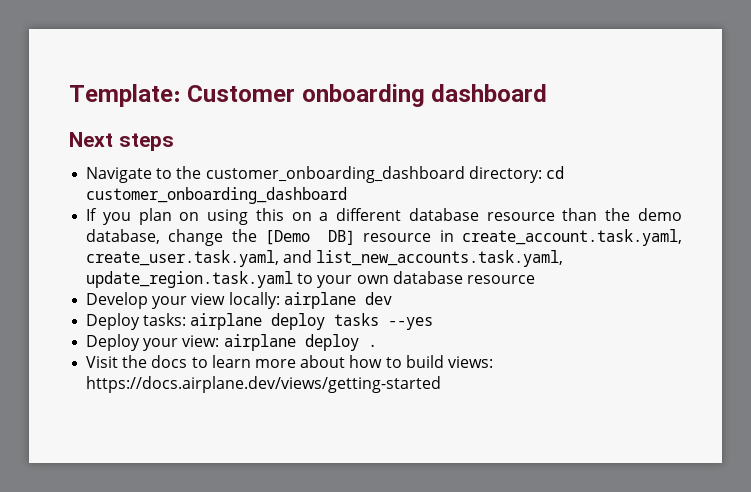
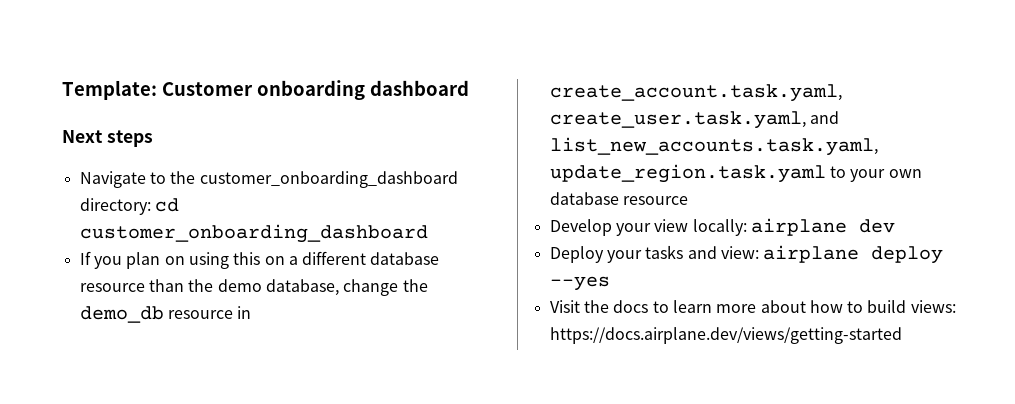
[265,230,355,245] [Demo DB] -> [79,306,164,323] demo_db
[143,313,434,330] [86,334,179,351] tasks: airplane deploy tasks --yes // Deploy your -> [606,245,717,263] your tasks and
[367,344,377,347] . -> [549,276,610,291] --yes

